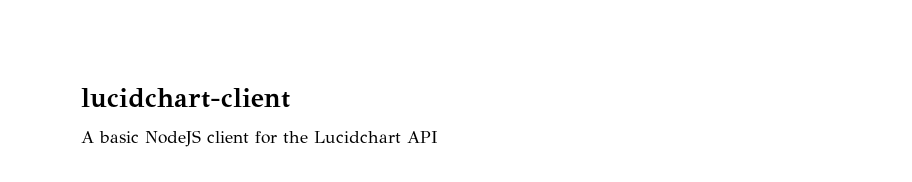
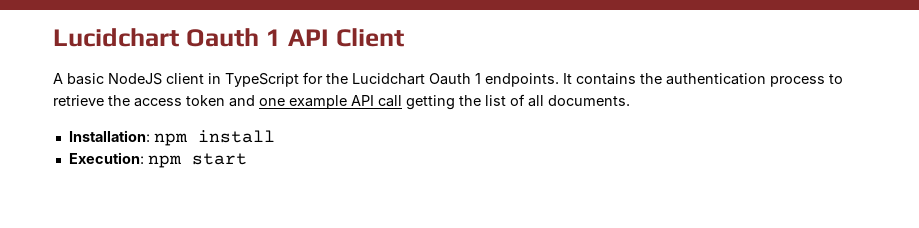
[81,88,290,108] lucidchart-client -> [53,28,404,47] Lucidchart Oauth 1 API Client
(249, 137) none -> [208,73,299,87] in TypeScript
[407,131,438,143] API -> [429,73,843,87] [53,94,630,110] [68,130,275,146] [68,152,247,168] Oauth 1 endpoints. It contains the authentication process to retrieve the access token and one example API call getting the list of all documents. // Installation: npm install // Execution: npm start

